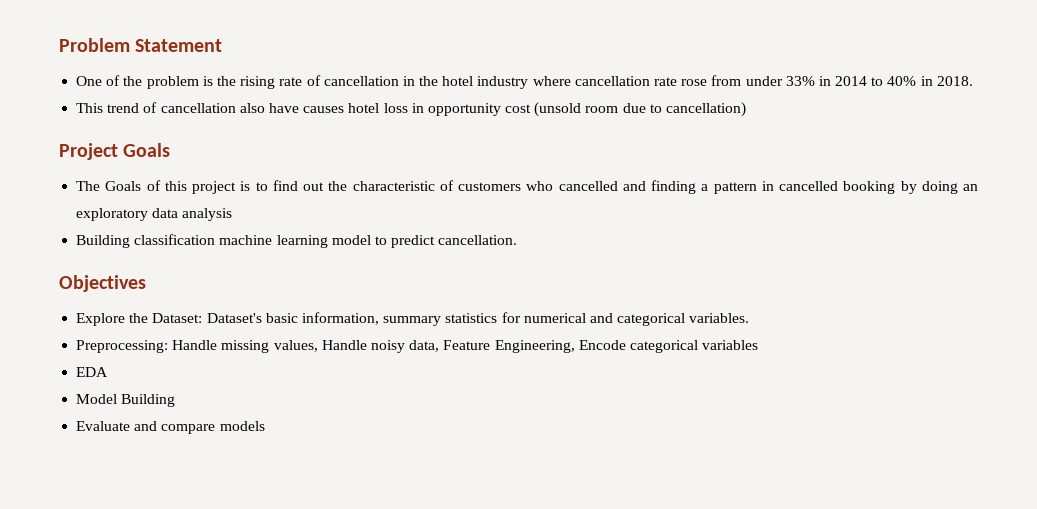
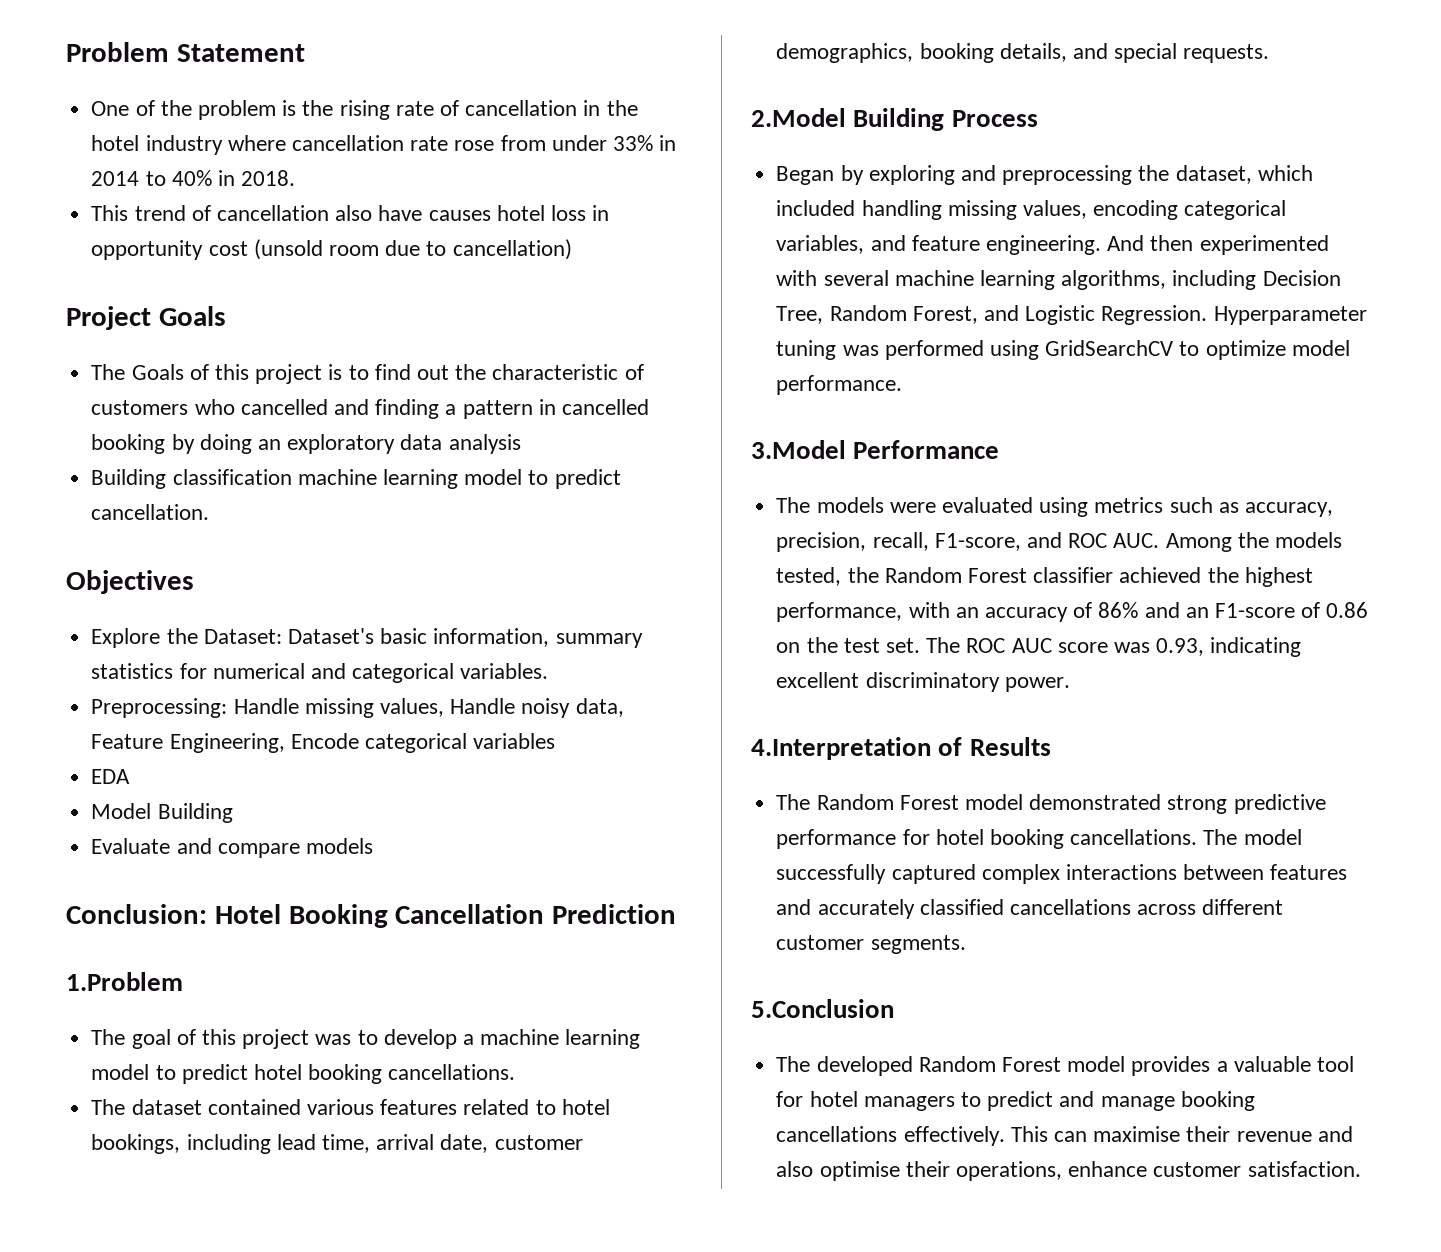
(265, 426) none -> [66,904,677,928] [66,972,183,991] [91,1029,641,1049] [91,1064,516,1084] [91,1099,610,1115] [91,1134,583,1154] [776,43,1270,63] [751,108,1038,131] [776,165,1313,185] [776,200,1287,220] [776,235,1329,255] [776,270,1341,290] [776,305,1367,325] [776,340,1350,360] [776,375,903,395] [751,440,1000,459] [776,497,1333,517] [776,532,1342,552] [776,567,1313,587] [776,602,1369,622] [776,637,1302,657] [776,672,1070,692] [751,737,1051,760] [776,794,1326,814] [776,829,1302,849] [776,864,1348,884] [776,899,1284,919] [776,935,966,954] [751,999,894,1018] [776,1056,1354,1076] [776,1091,1255,1111] [776,1126,1353,1146] [776,1161,1361,1181] // Conclusion: Hotel Booking Cancellation Prediction // 1.Problem // The goal of this project was to develop a machine learning model to predict hotel booking cancellations. // The dataset contained various features related to hotel bookings, including lead time, arrival date, customer demographics, booking details, and special requests. // 2.Model Building Process // Began by exploring and preprocessing the dataset, which included handling missing values, encoding categorical variables, and feature engineering. And then experimented with several machine learning algorithms, including Decision Tree, Random Forest, and Logistic Regression. Hyperparameter tuning was performed using GridSearchCV to optimize model performance. // 3.Model Performance // The models were evaluated using metrics such as accuracy, precision, recall, F1-score, and ROC AUC. Among the models tested, the Random Forest classifier achieved the highest performance, with an accuracy of 86% and an F1-score of 0.86 on the test set. The ROC AUC score was 0.93, indicating excellent discriminatory power. // 4.Interpretation of Results // The Random Forest model demonstrated strong predictive performance for hotel booking cancellations. The model successfully captured complex interactions between features and accurately classified cancellations across different customer segments. // 5.Conclusion // The developed Random Forest model provides a valuable tool for hotel managers to predict and manage booking cancellations effectively. This can maximise their revenue and also optimise their operations, enhance customer satisfaction.

